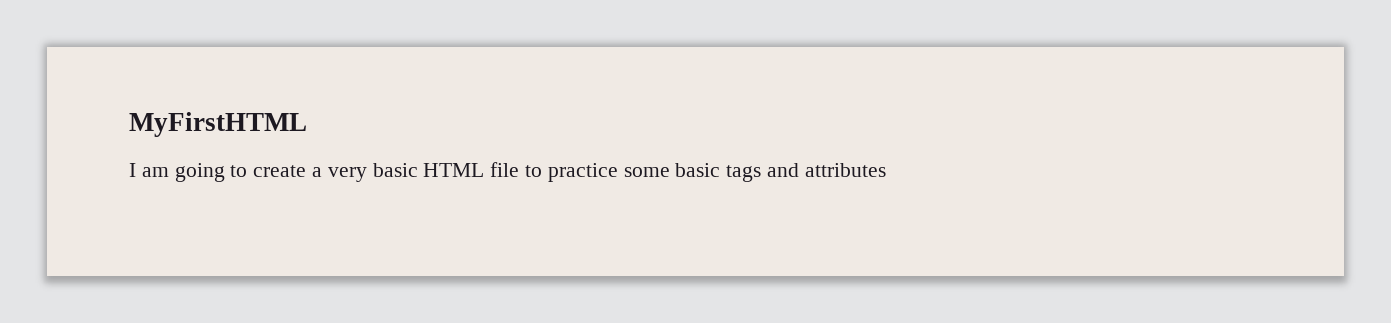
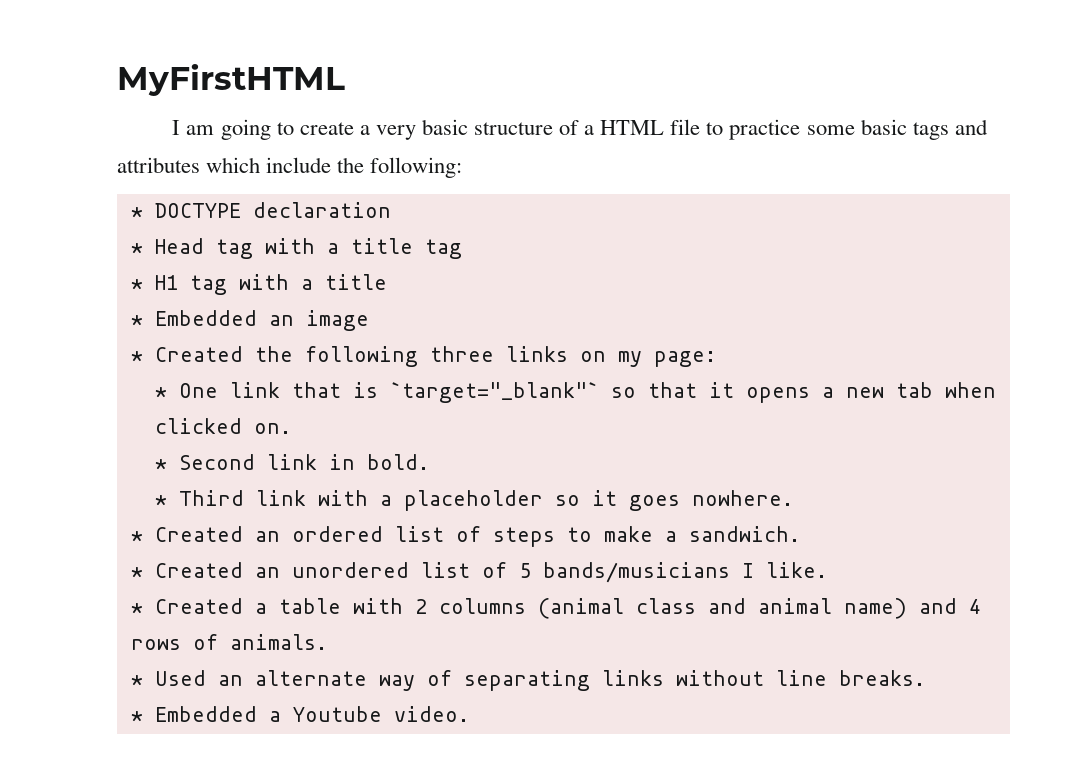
(418, 170) none -> [474,120,595,135] structure of a
(886, 170) none -> [206,157,463,178] [130,202,391,218] [130,238,462,259] [130,274,387,295] [130,310,369,331] [130,346,716,367] [154,382,996,403] [154,418,291,434] [154,454,429,470] [154,490,793,511] [130,526,800,547] [130,562,827,583] [130,598,981,619] [130,634,327,650] [130,670,925,691] [130,706,469,722] which include the following: // * DOCTYPE declaration // * Head tag with a title tag // * H1 tag with a title // * Embedded an image // * Created the following three links on my page: // * One link that is `target="_blank"` so that it opens a new tab when clicked on. // * Second link in bold. // * Third link with a placeholder so it goes nowhere. // * Created an ordered list of steps to make a sandwich. // * Created an unordered list of 5 bands/musicians I like. // * Created a table with 2 columns (animal class and animal name) and 4 rows of animals. // * Used an alternate way of separating links without line breaks. // * Embedded a Youtube video.

